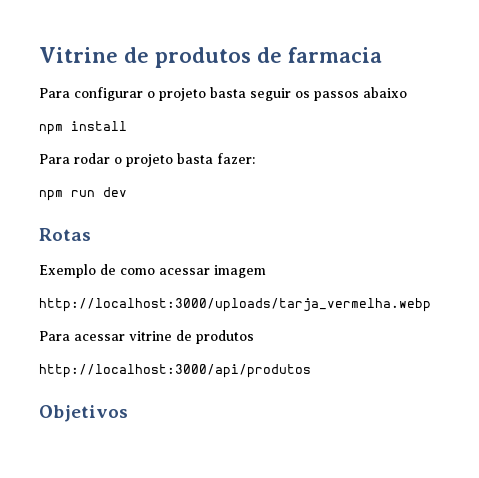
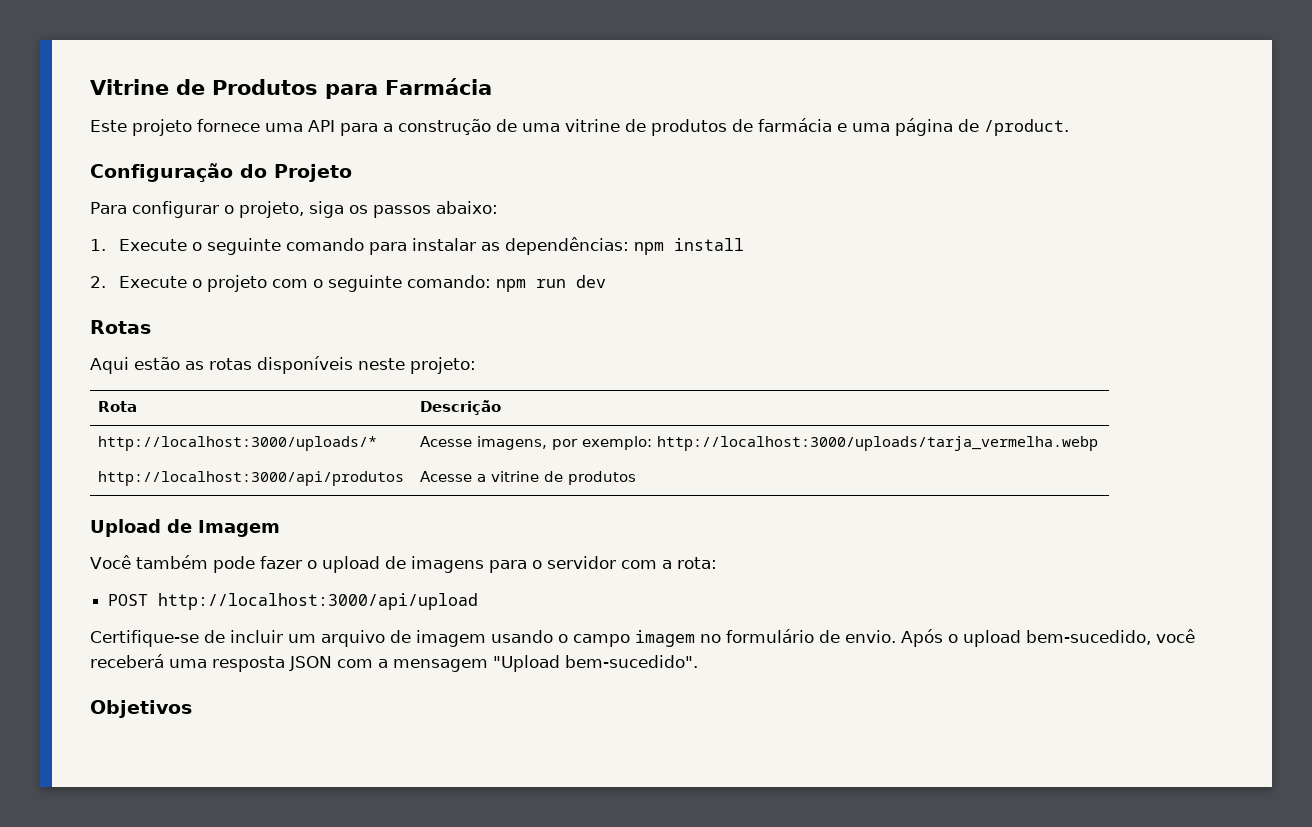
[155,47,382,68] [39,87,407,101] [39,121,127,135] [39,153,255,167] [39,187,127,201] [39,228,91,241] [39,264,266,278] [39,298,431,312] [39,330,254,344] [39,364,311,378] produtos de farmacia // Para configurar o projeto basta seguir os passos abaixo // npm install // Para rodar o projeto basta fazer: // npm run dev // Rotas // Exemplo de como acessar imagem // http://localhost:3000/uploads/tarja_vermelha.webp // Para acessar vitrine de produtos // http://localhost:3000/api/produtos -> [212,78,492,99] [90,118,1069,136] [90,163,352,182] [90,201,498,218] [90,237,745,255] [90,275,607,292] [90,320,151,334] [90,356,476,374] [97,401,137,412] [419,400,501,415] [97,436,377,451] [419,436,1098,451] [97,471,404,486] [419,471,636,485] [90,519,280,537] [90,555,717,573] [108,593,479,610] [90,629,1195,647] [90,654,698,672] Produtos para Farmácia // Este projeto fornece uma API para a construção de uma vitrine de produtos de farmácia e uma página de /product. // Configuração do Projeto // Para configurar o projeto, siga os passos abaixo: // 1. Execute o seguinte comando para instalar as dependências: npm install // 2. Execute o projeto com o seguinte comando: npm run dev // Rotas // Aqui estão as rotas disponíveis neste projeto: // Rota | Descrição // http://localhost:3000/uploads/* | Acesse imagens, por exemplo: http://localhost:3000/uploads/tarja_vermelha.webp // http://localhost:3000/api/produtos | Acesse a vitrine de produtos // Upload de Imagem // Você também pode fazer o upload de imagens para o servidor com a rota: // POST http://localhost:3000/api/upload // Certifique-se de incluir um arquivo de imagem usando o campo imagem no formulário de envio. Após o upload bem-sucedido, você receberá uma resposta JSON com a mensagem "Upload bem-sucedido".

